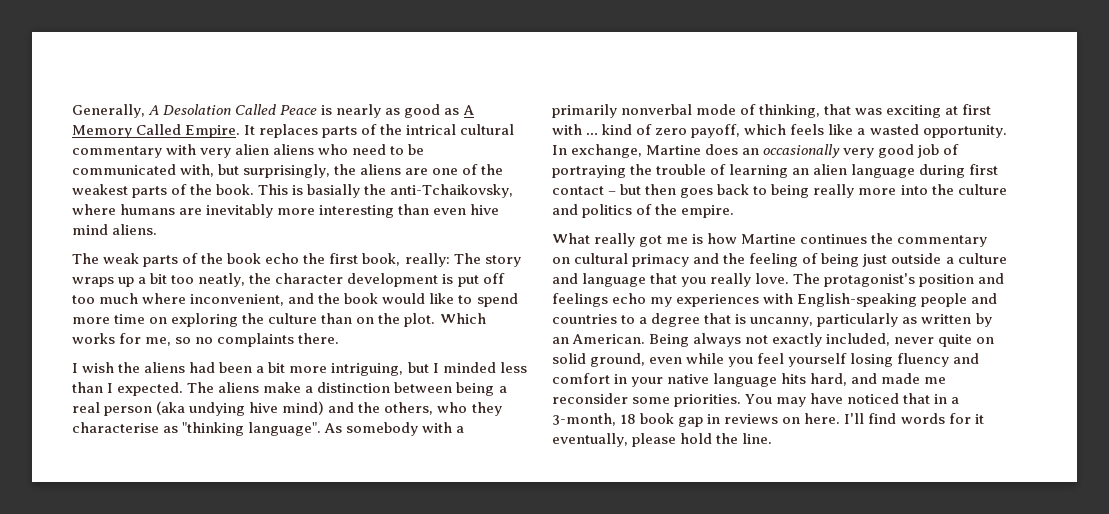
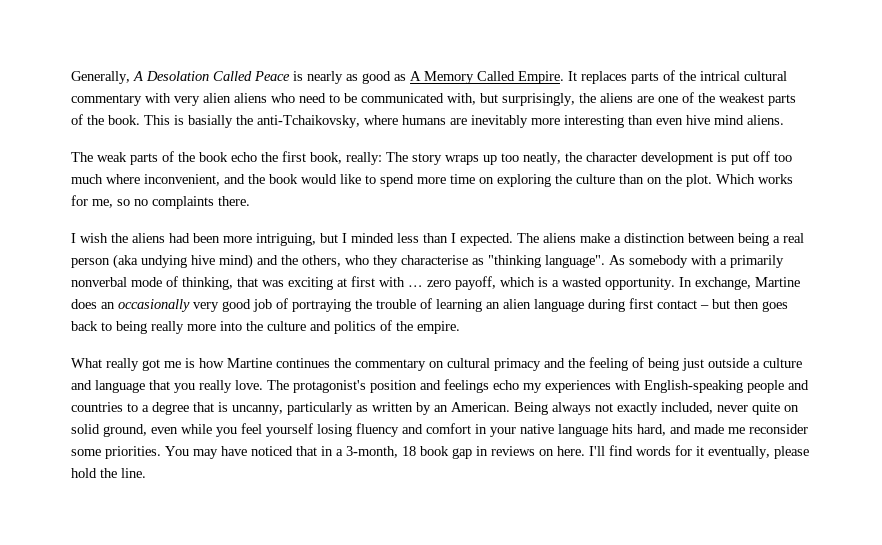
[138,273,168,284] a bit -> (497, 160) none
[256,362,286,373] a bit -> (220, 238) none
[602,124,653,135] kind of -> (423, 286) none
[790,124,854,135] feels like -> [538,277,548,287] is

